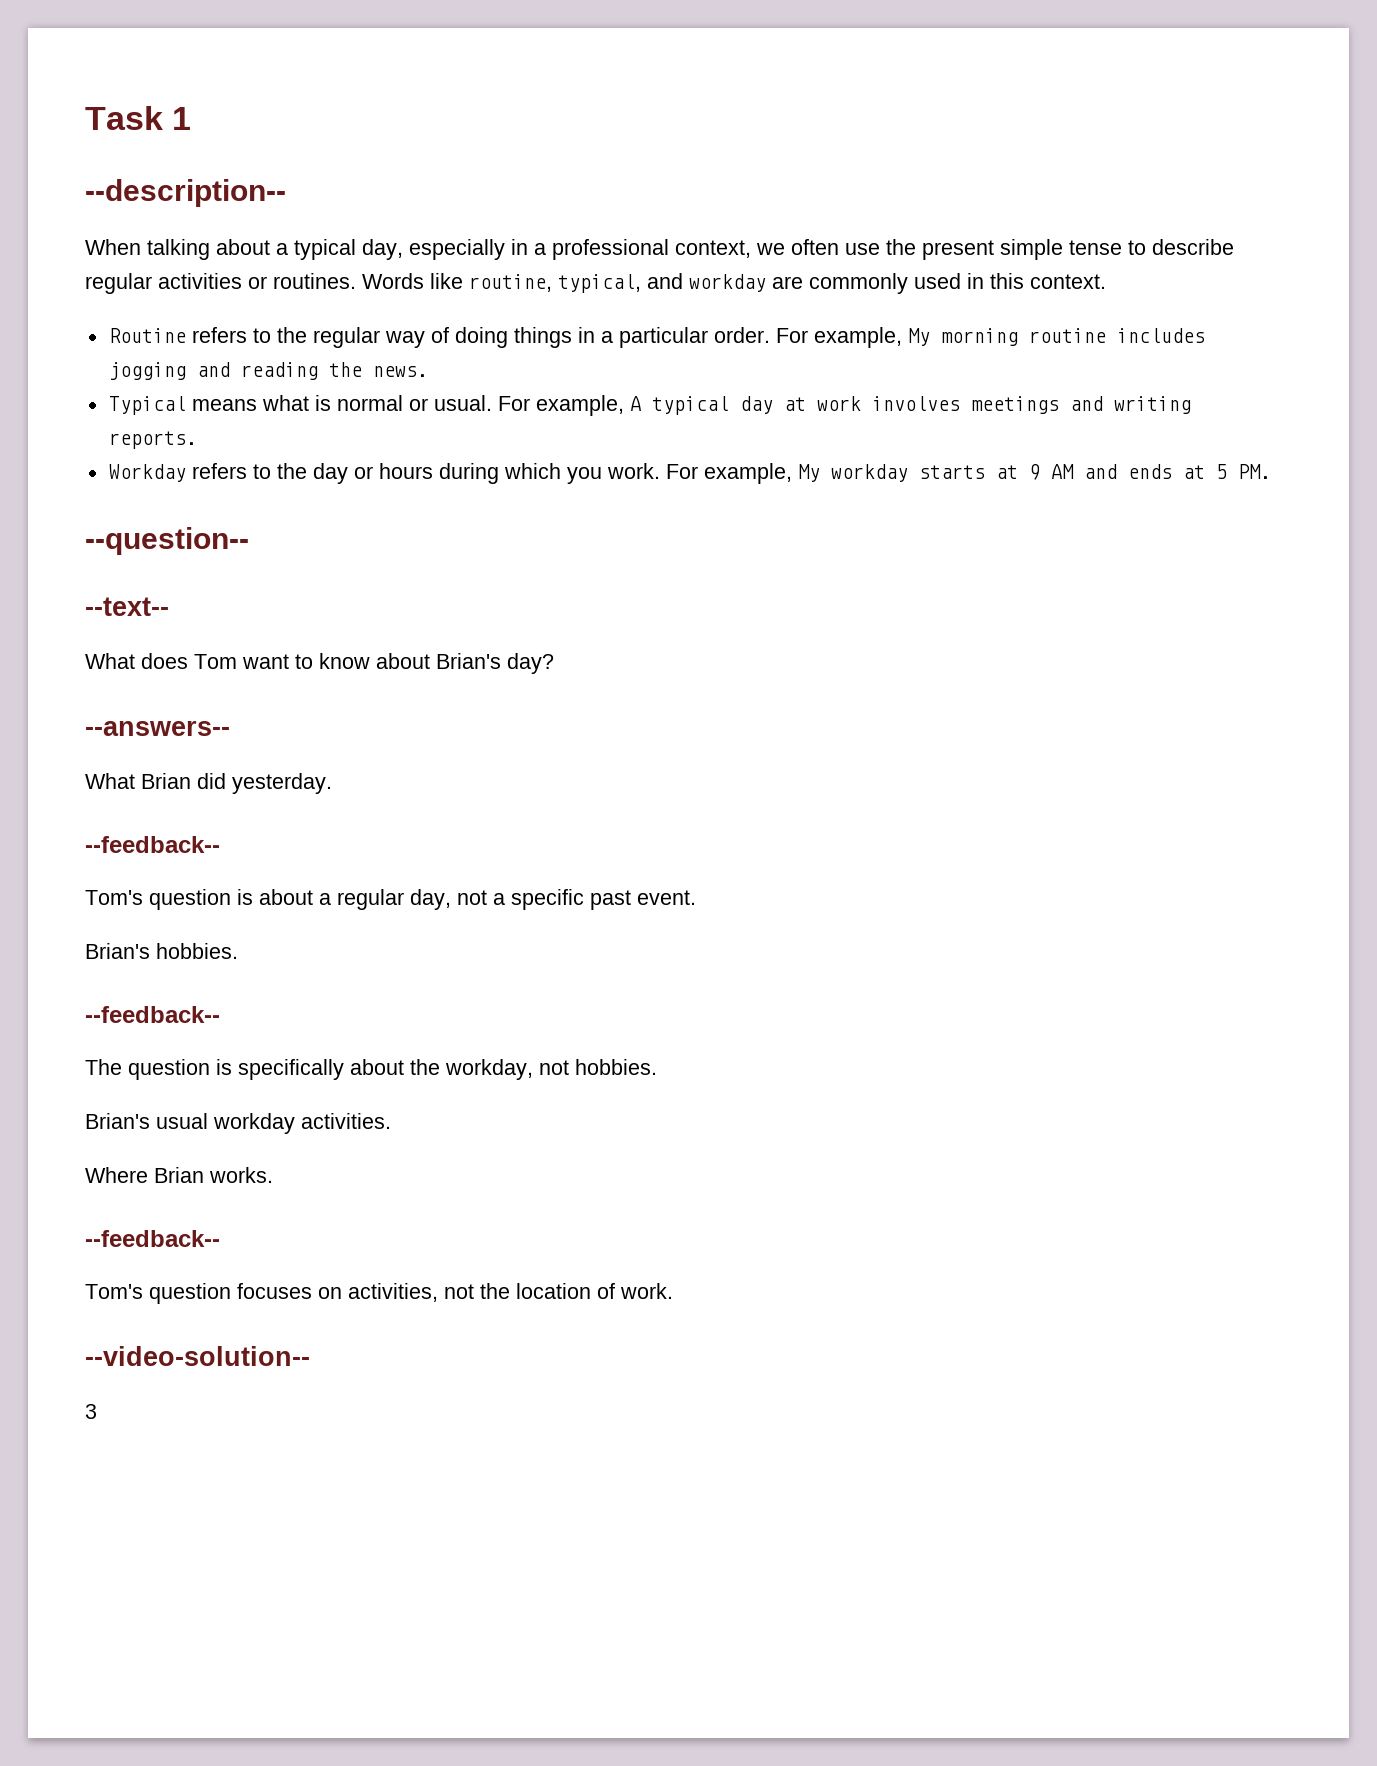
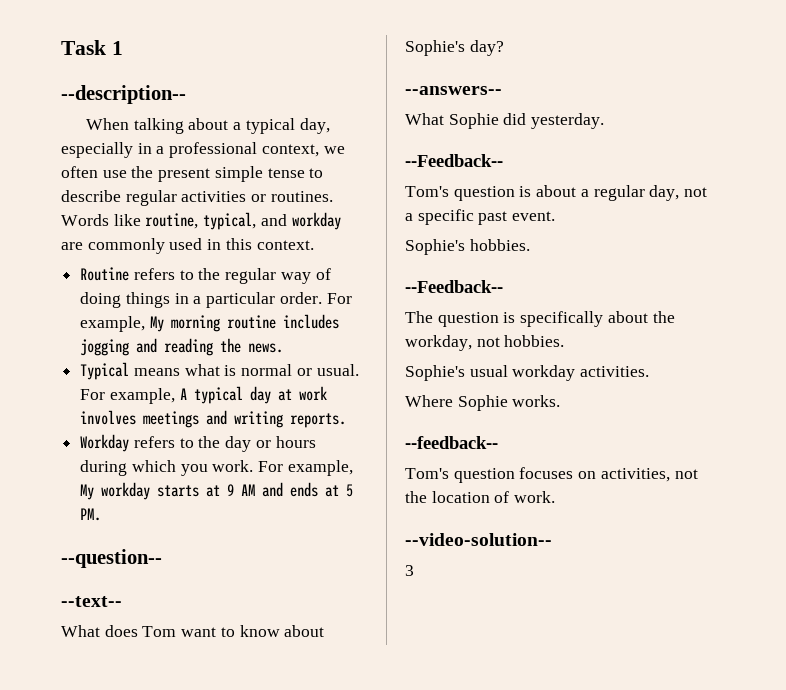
[436,653,501,669] Brian's -> [405,40,465,56] Sophie's
[141,773,191,789] Brian -> [448,113,499,129] Sophie
[85,836,220,853] --feedback-- -> [405,154,503,167] --Feedback--
[85,943,238,959] [85,1006,220,1023] Brian's hobbies. // --feedback-- -> [405,239,530,255] [405,280,503,293] Sophie's hobbies. // --Feedback--
[85,1113,150,1129] Brian's -> [405,365,465,381] Sophie's
[154,1167,204,1183] Brian -> [457,395,508,411] Sophie

